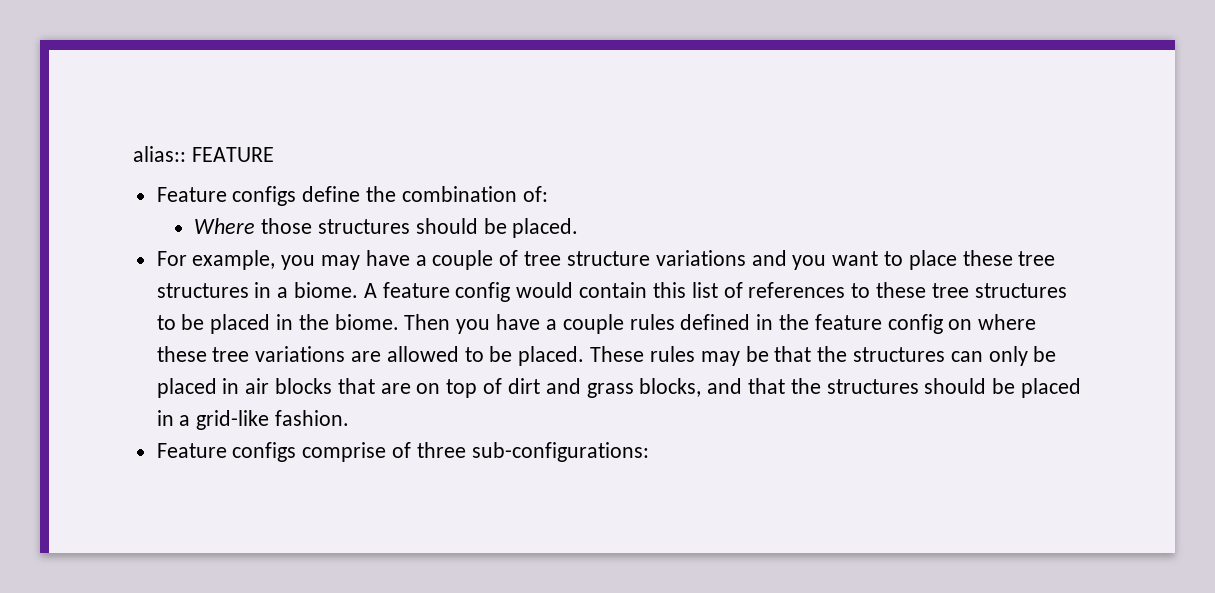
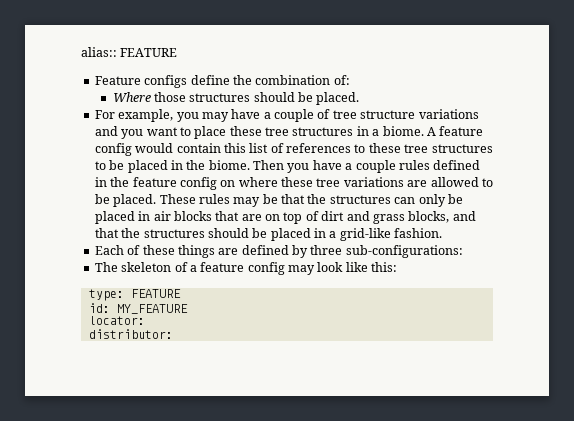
[156,442,649,462] Feature configs comprise of three sub-configurations: -> [94,245,463,258] [94,262,398,275] [88,289,181,301] [88,303,188,314] [88,316,145,325] [88,329,173,339] Each of these things are defined by three sub-configurations: // The skeleton of a feature config may look like this: // type: FEATURE // id: MY_FEATURE // locator: // distributor:

